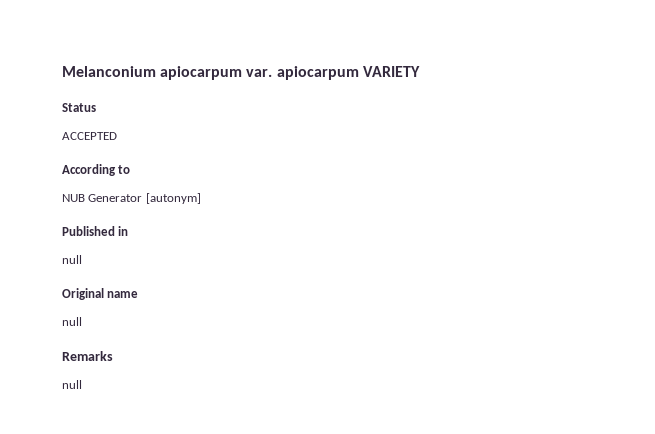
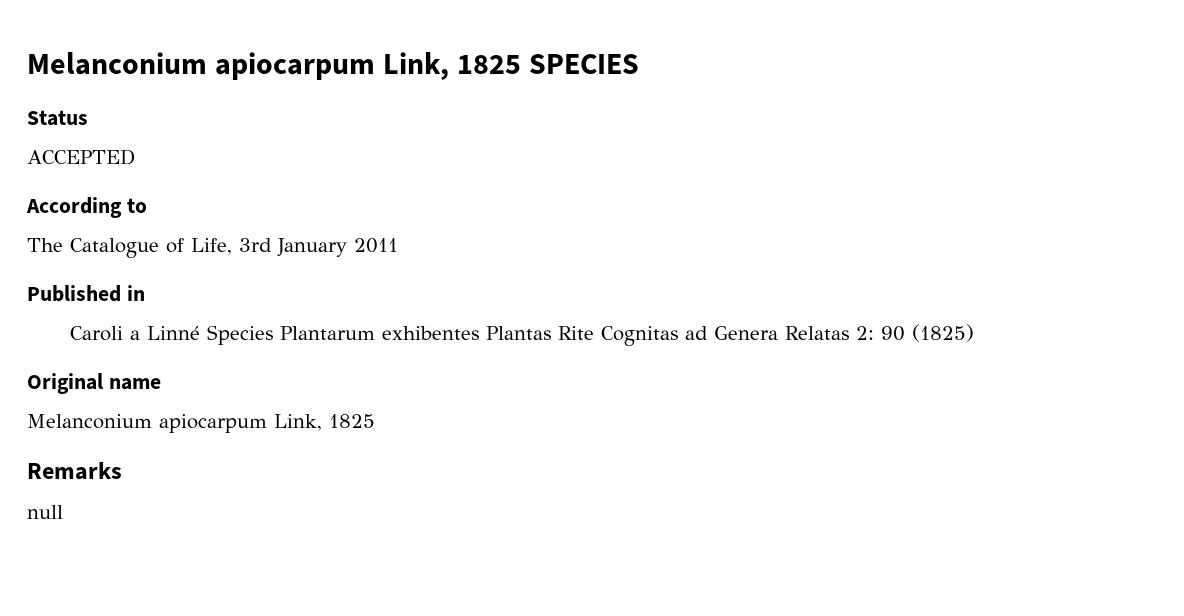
[62,66,420,80] Melanconium apiocarpum var. apiocarpum VARIETY -> [27,52,640,80] Melanconium apiocarpum Link, 1825 SPECIES
[62,193,201,204] [62,226,129,236] [62,255,82,264] [62,288,139,300] [62,317,82,326] NUB Generator [autonym] // Published in // null // Original name // null -> [27,238,398,258] [27,285,145,302] [70,324,975,346] [27,373,161,394] [27,414,375,433] The Catalogue of Life, 3rd January 2011 // Published in // Caroli a Linné Species Plantarum exhibentes Plantas Rite Cognitas ad Genera Relatas 2: 90 (1825) // Original name // Melanconium apiocarpum Link, 1825

